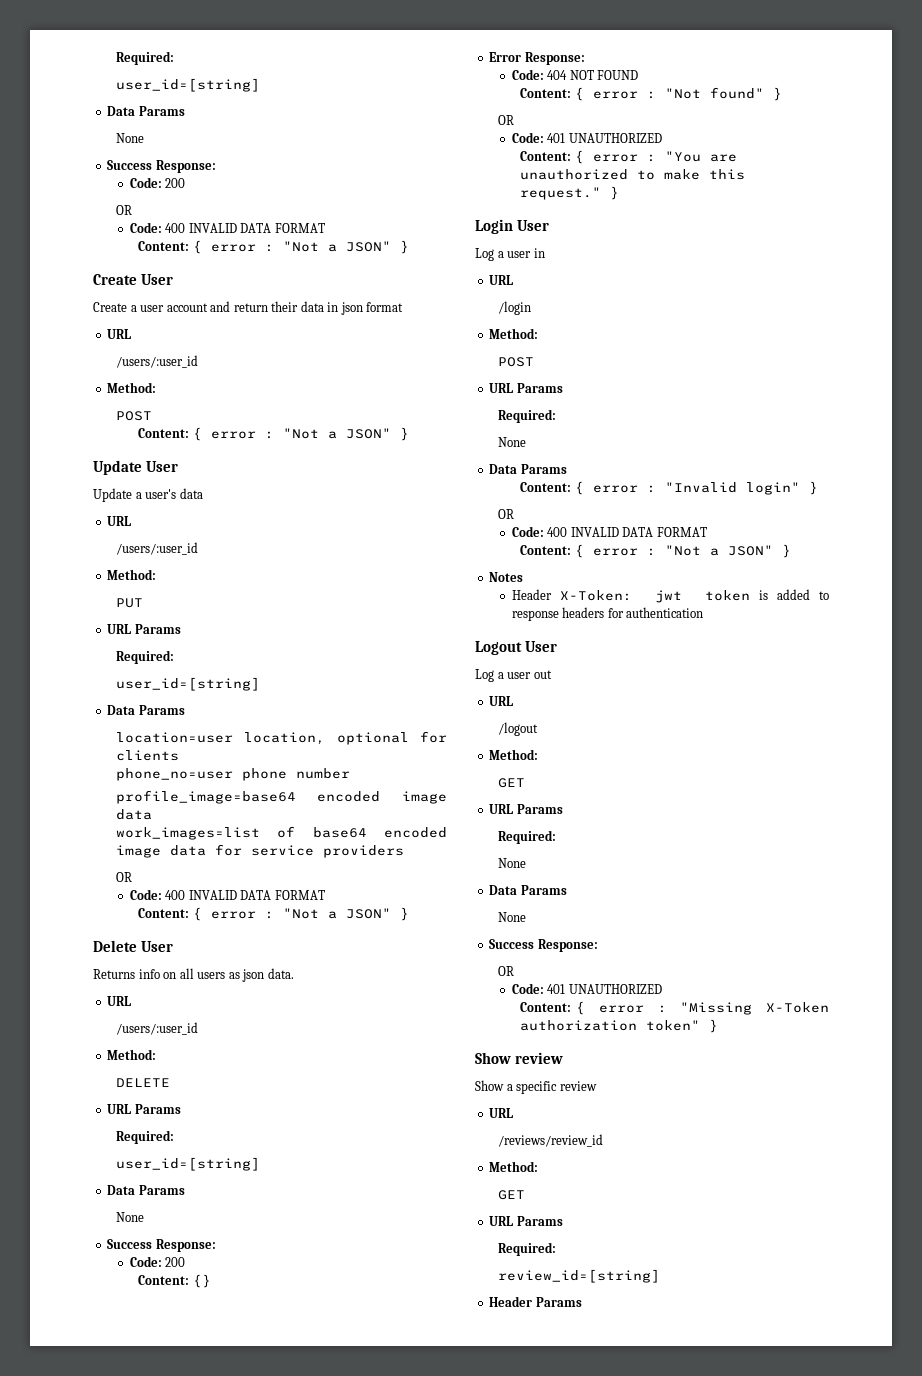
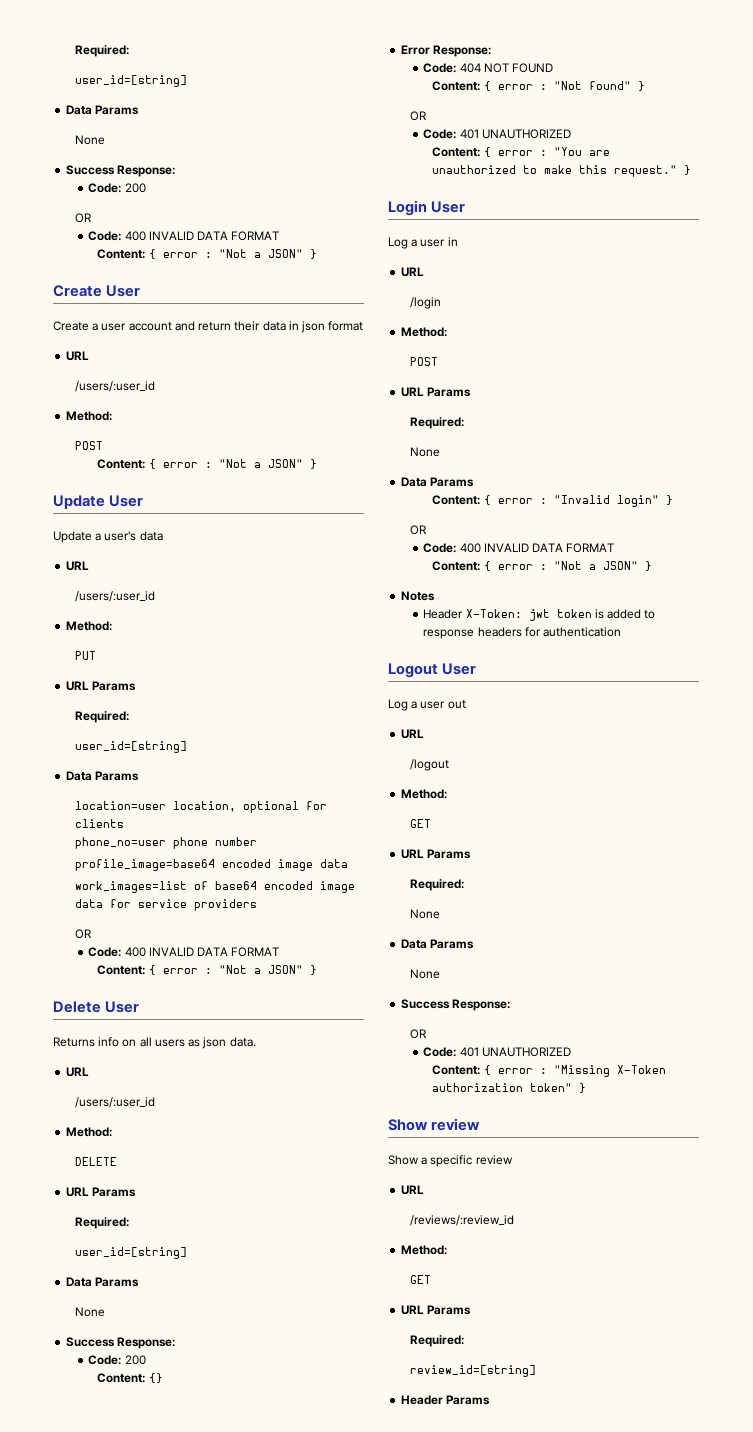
[497,1134,603,1147] /reviews/review_id -> [410,1215,515,1226] /reviews/:review_id

